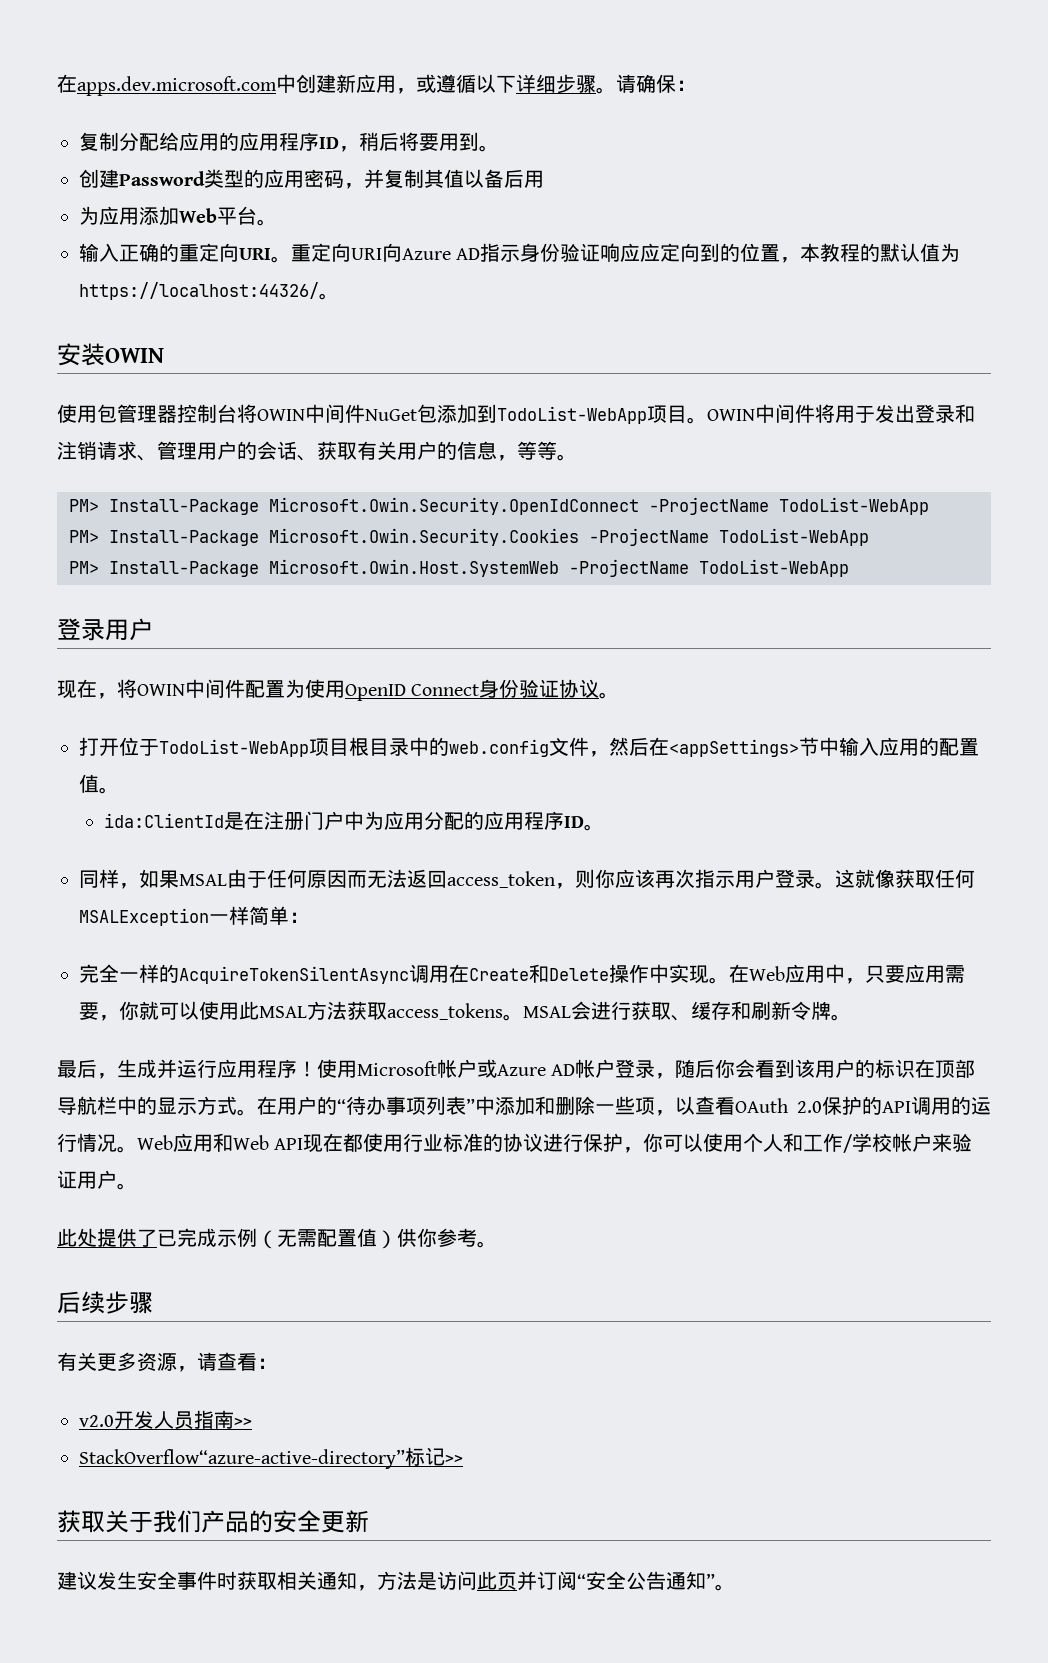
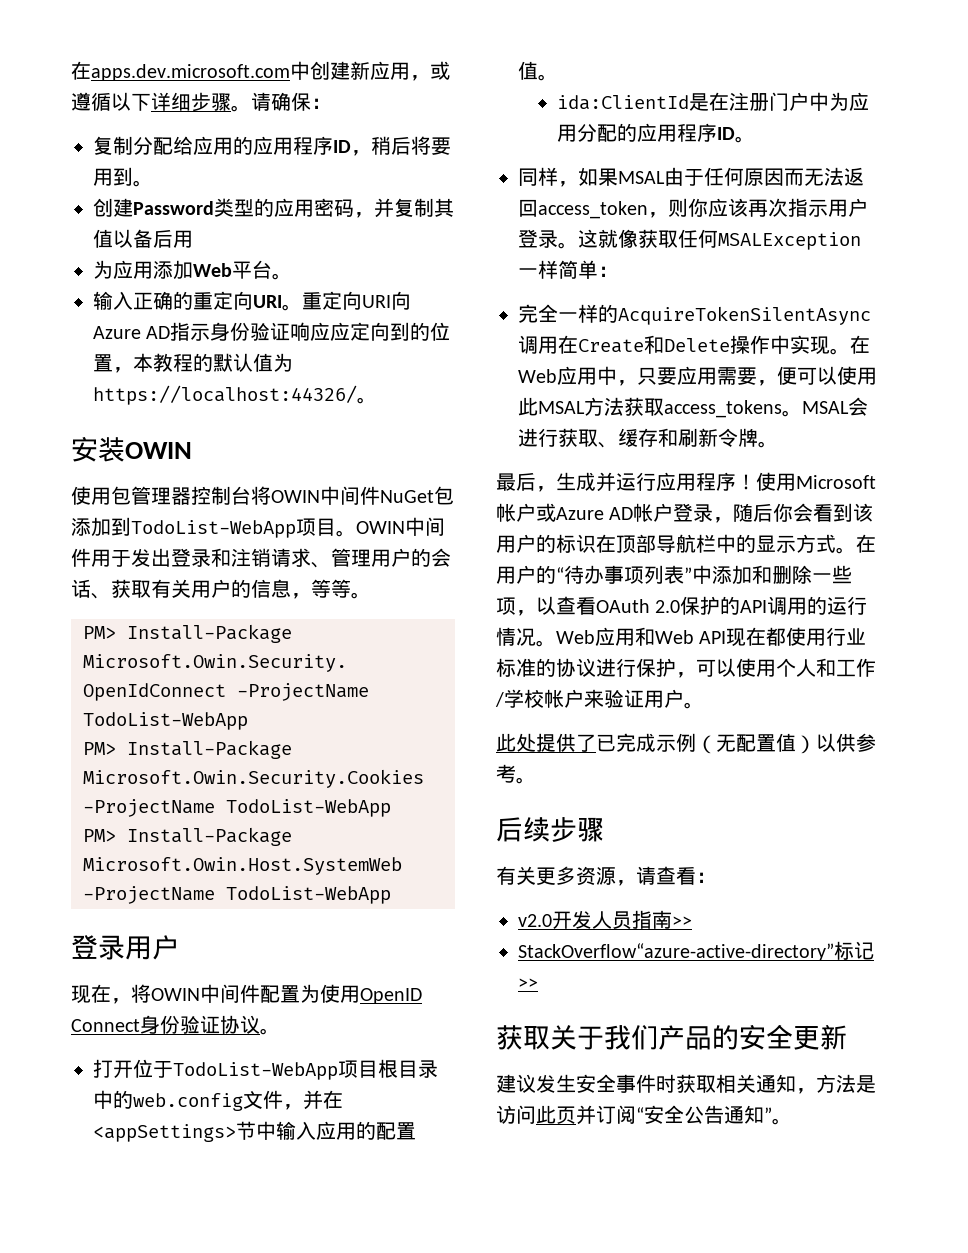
[815,404,835,423] 将 -> (91, 557) none
[609,737,649,756] 然后 -> [303,1090,323,1110] 并
[119,1001,159,1020] 你就 -> [777,366,797,385] 便
[643,1133,664,1152] 你 -> (696, 675) none
[297,1229,317,1247] 需 -> (736, 743) none
[397,1228,437,1247] 供你 -> [816,733,856,752] 以供

